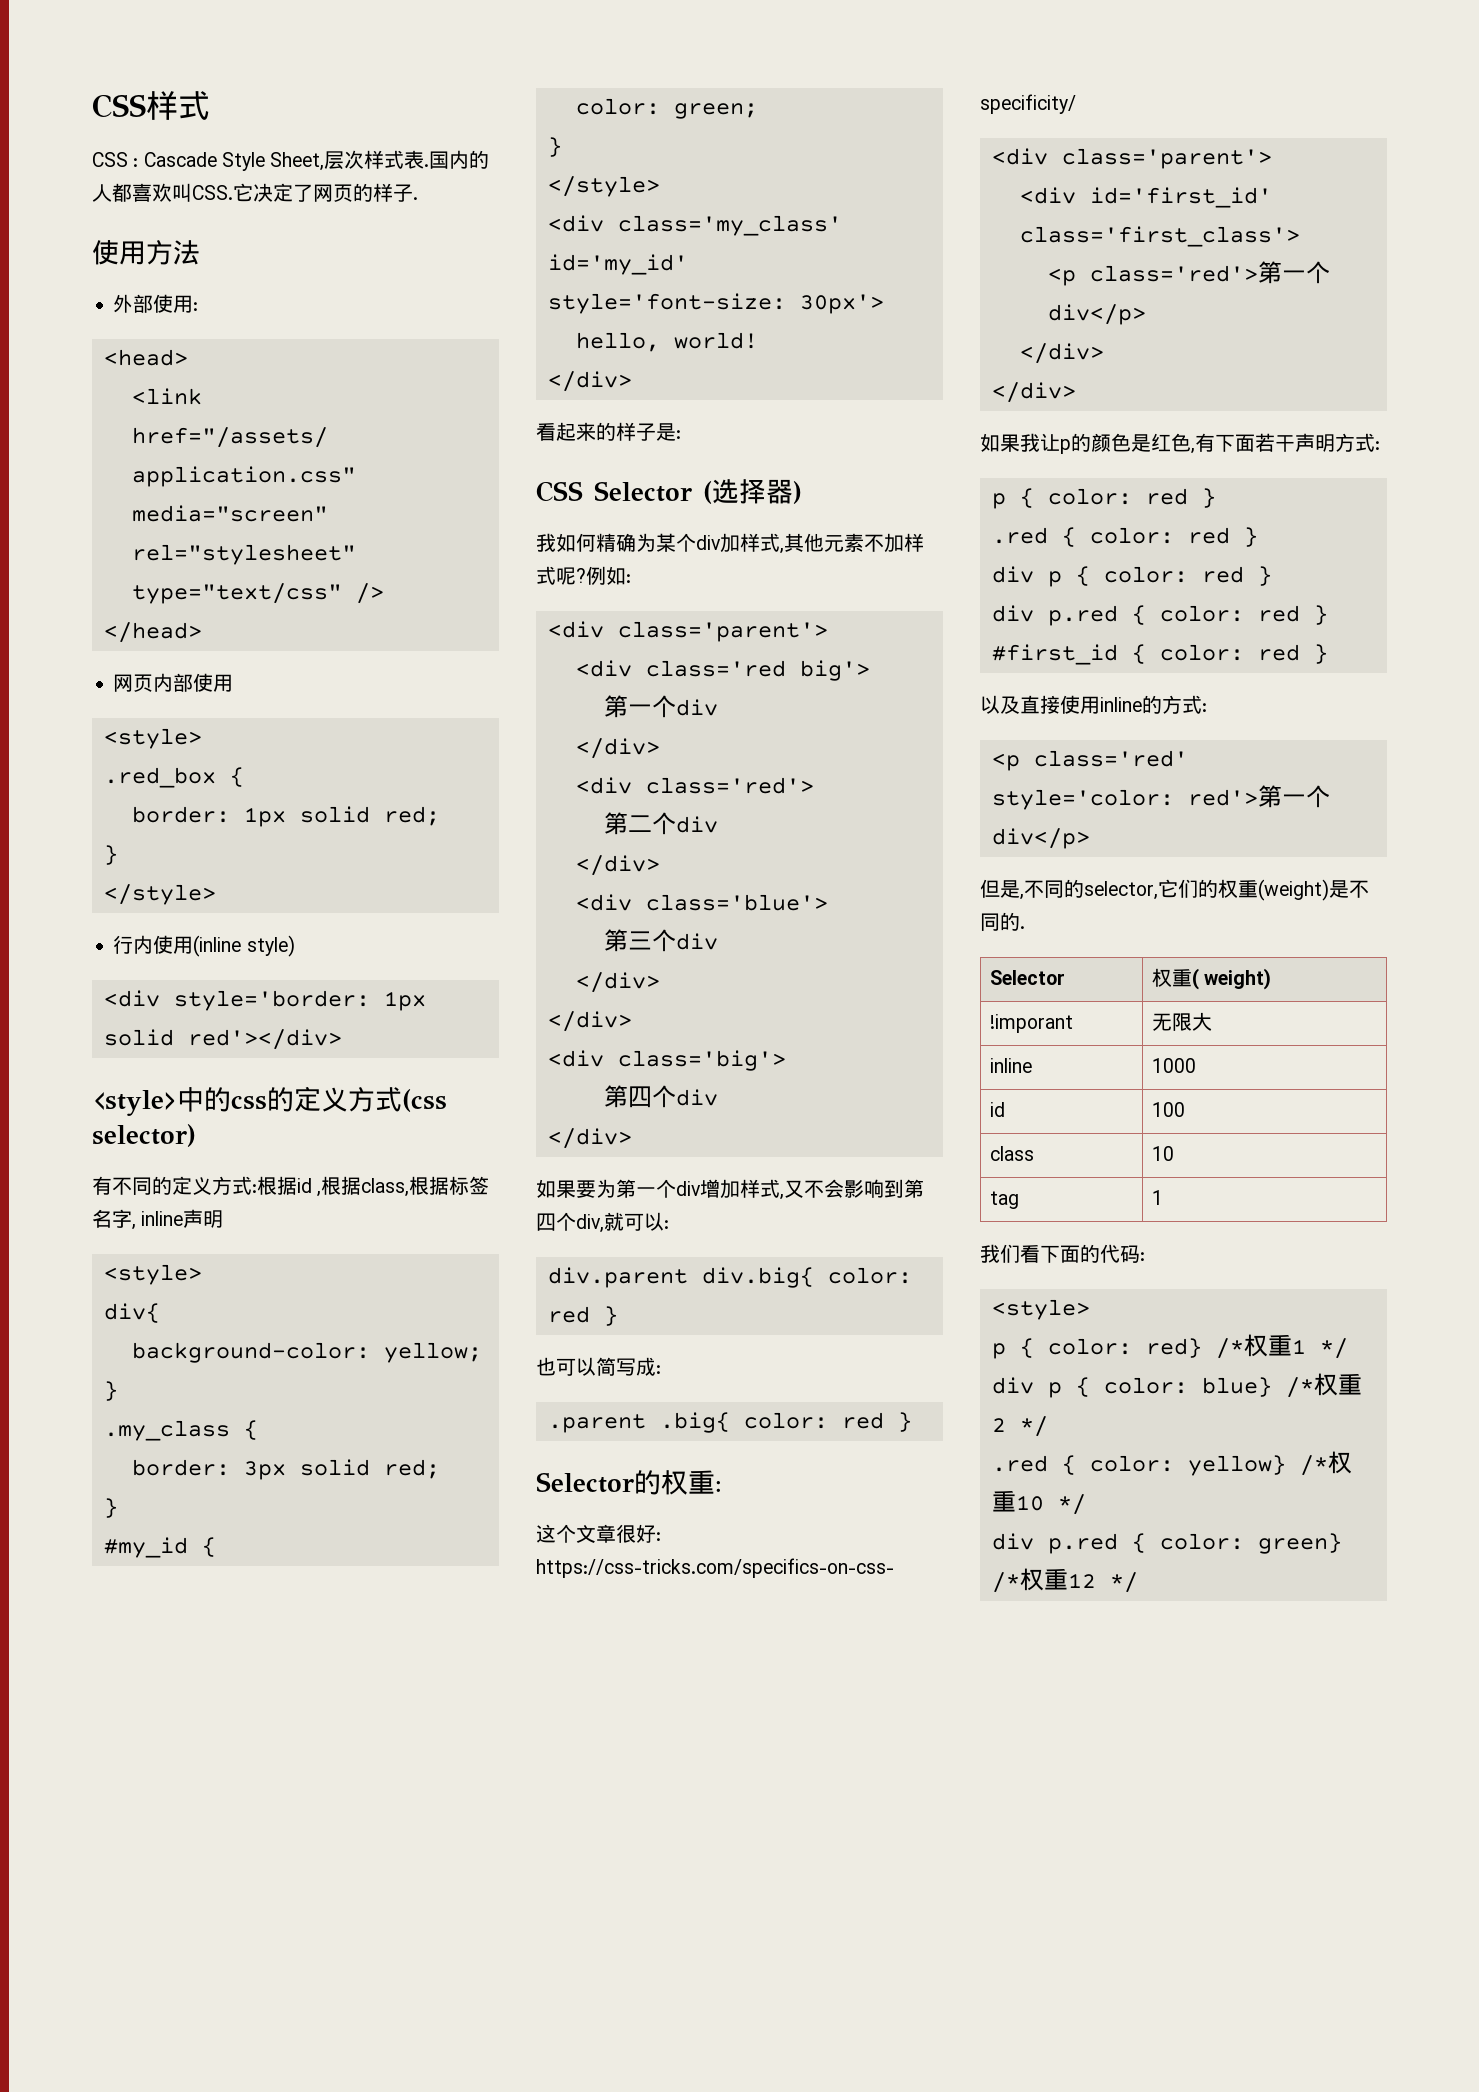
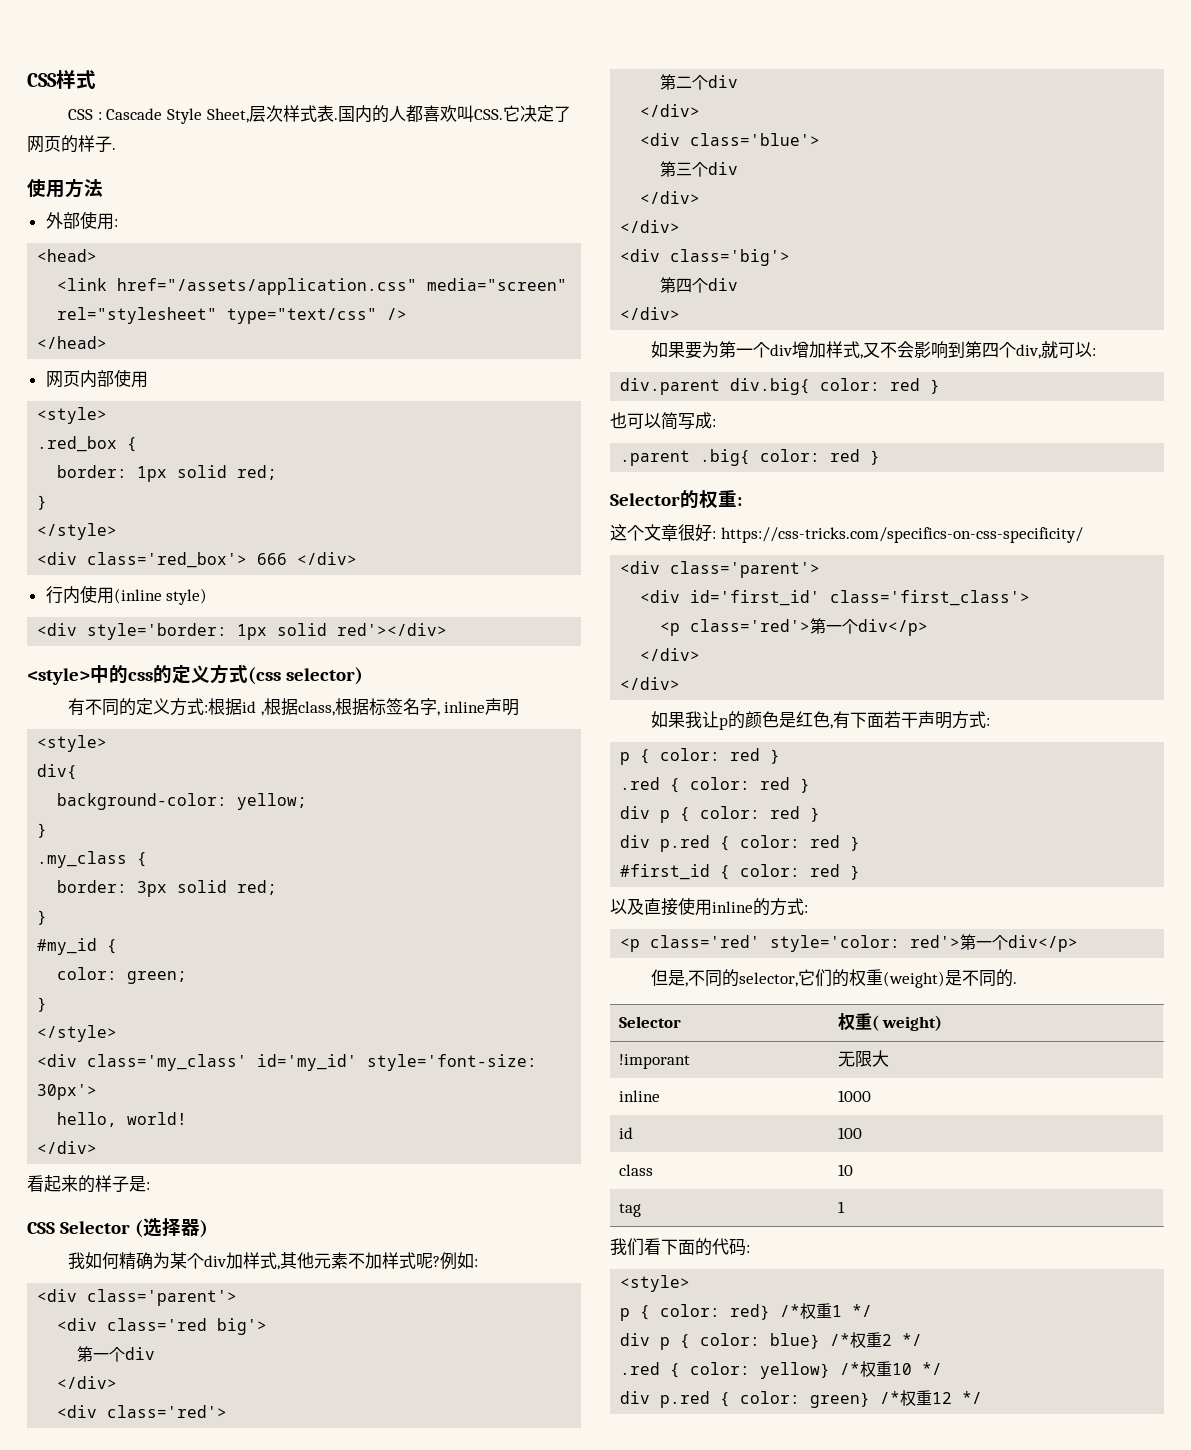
(216, 894) none -> [37,552,358,568] // <div class='red_box'> 666 </div>

